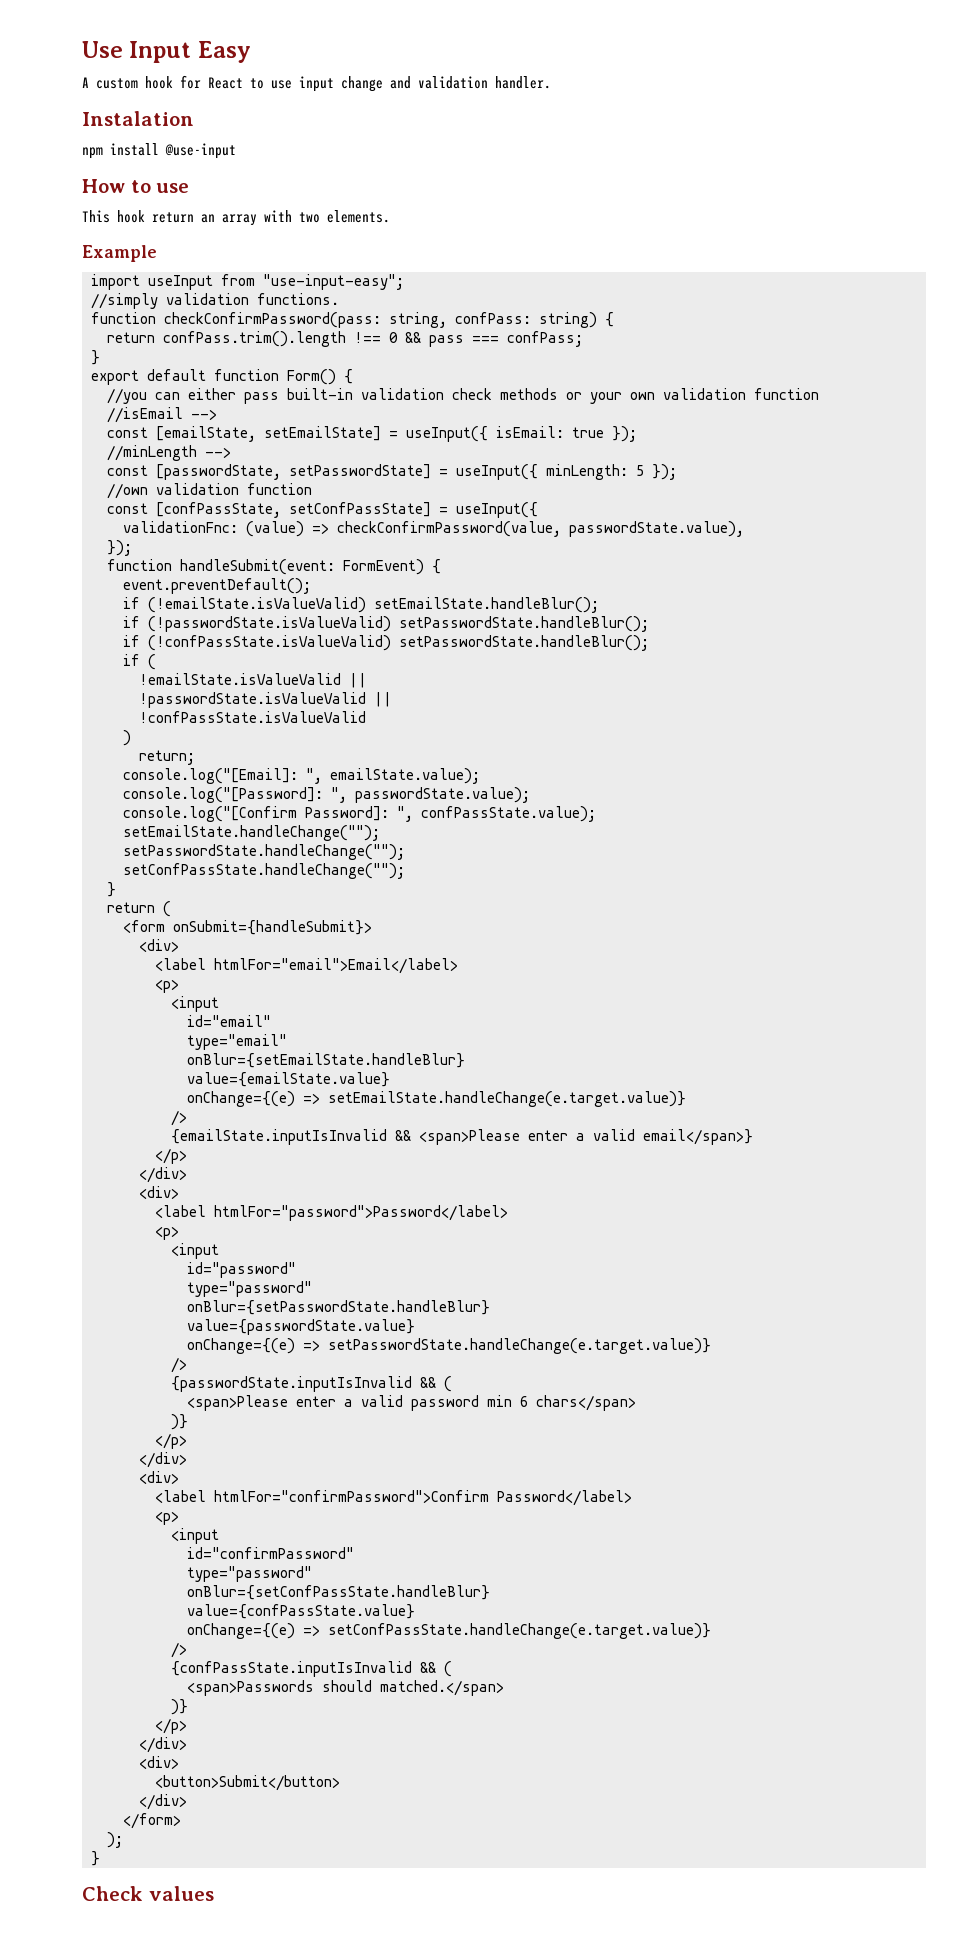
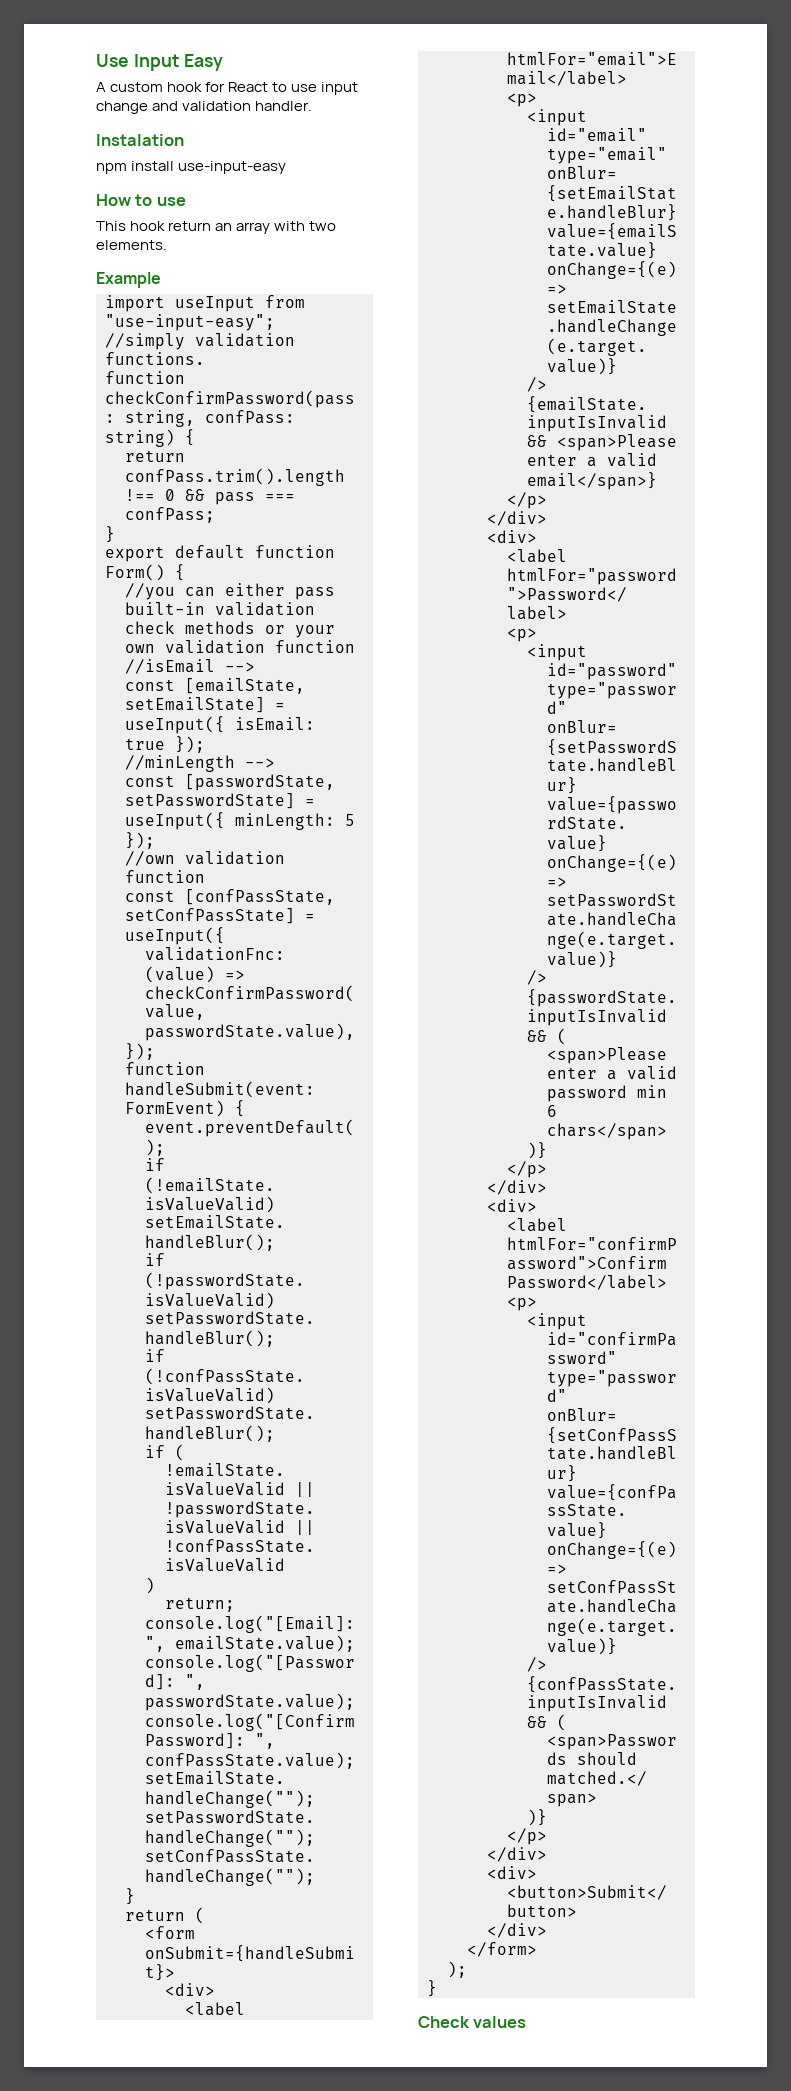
[165,143,236,159] @use-input -> [178,161,287,174] use-input-easy

